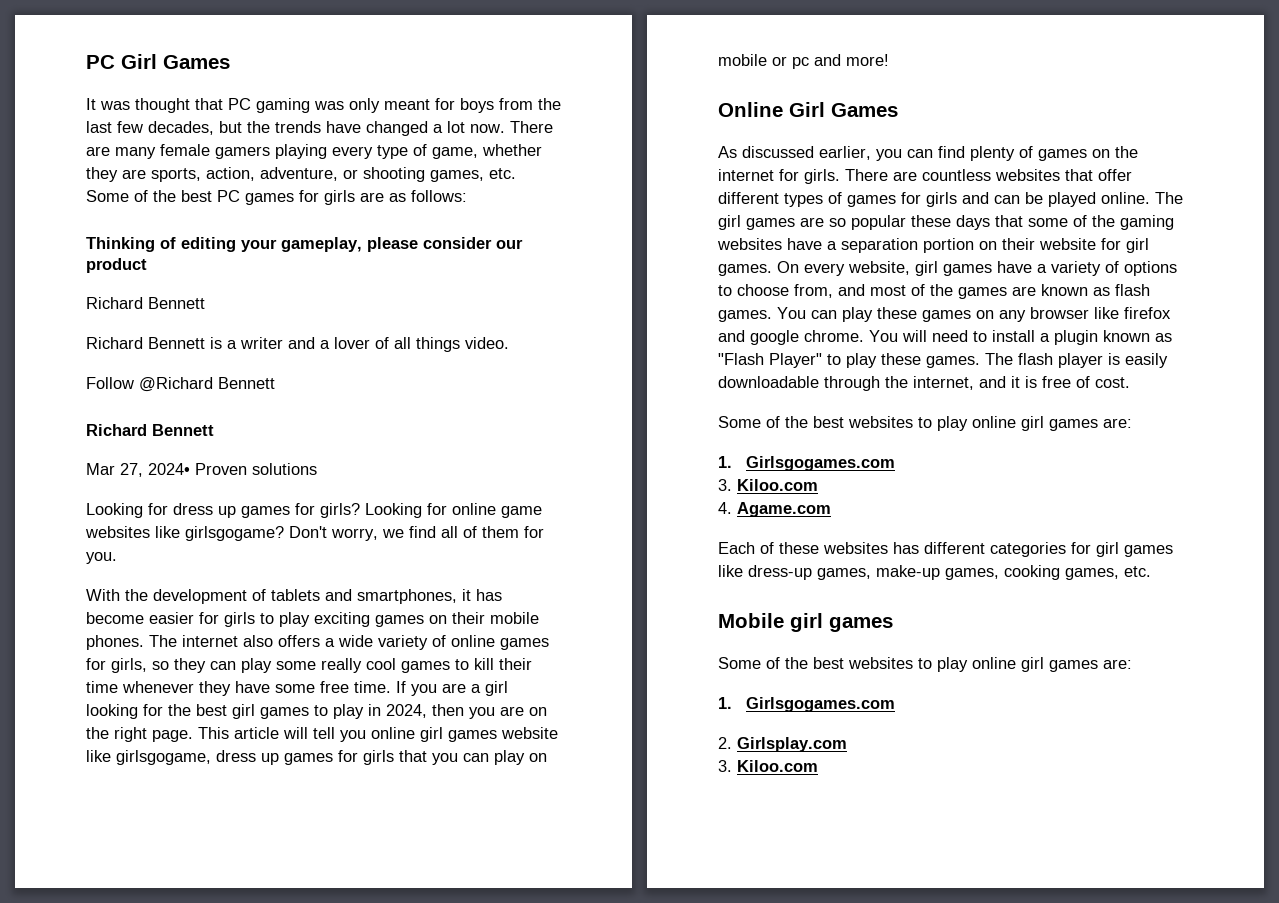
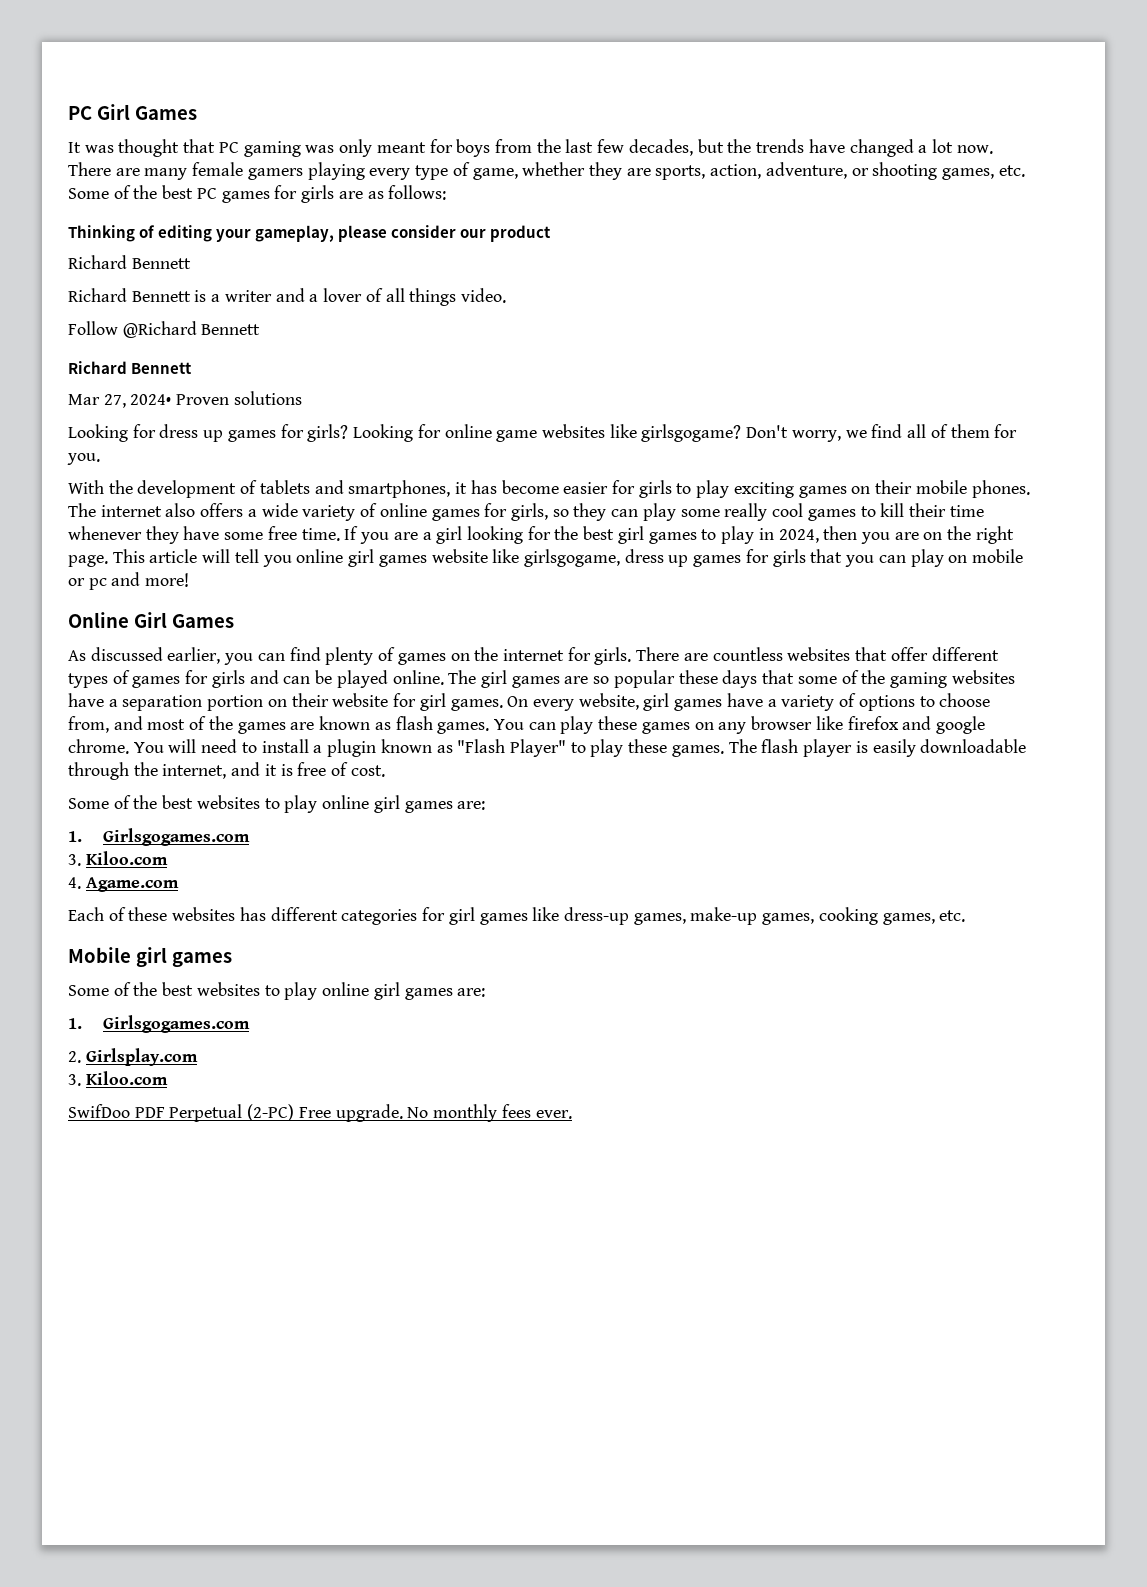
(818, 766) none -> [68,1104,572,1122] // SwifDoo PDF Perpetual (2-PC) Free upgrade. No monthly fees ever.

